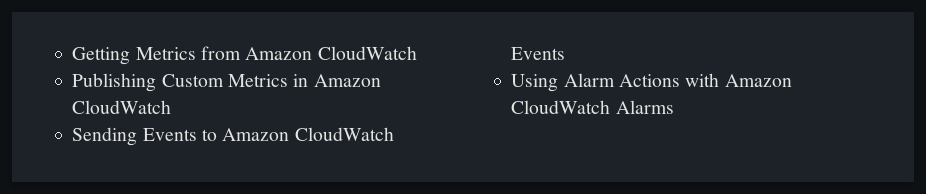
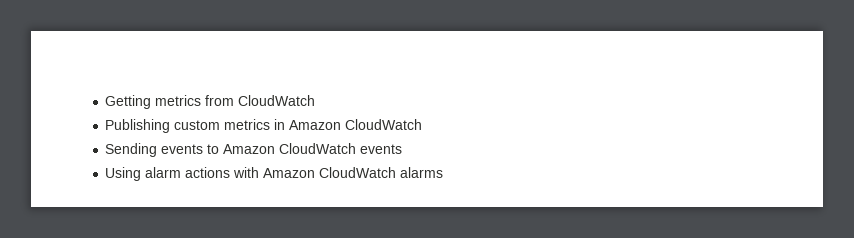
[135,46,313,60] Metrics from Amazon -> [155,95,235,106] metrics from
[161,74,288,87] Custom Metrics -> [174,119,271,130] custom metrics
[142,128,197,141] Events -> [161,144,204,154] events
[511,47,566,60] Events -> [360,144,403,154] events
[563,73,680,87] Alarm Actions -> [145,167,231,178] alarm actions
[615,100,674,114] Alarms -> [400,167,444,178] alarms

